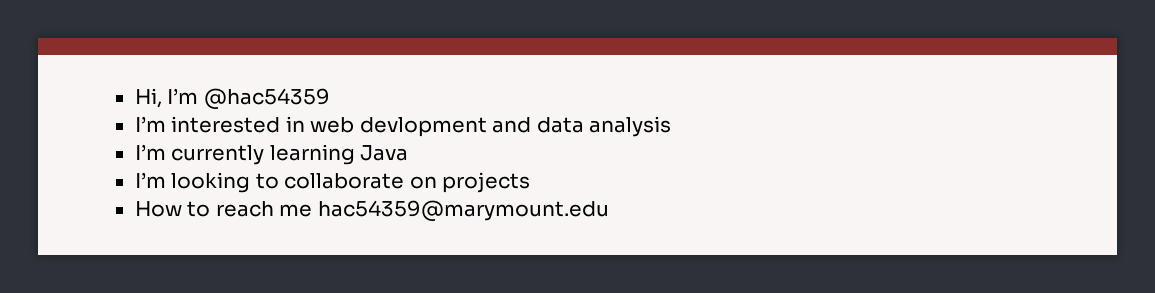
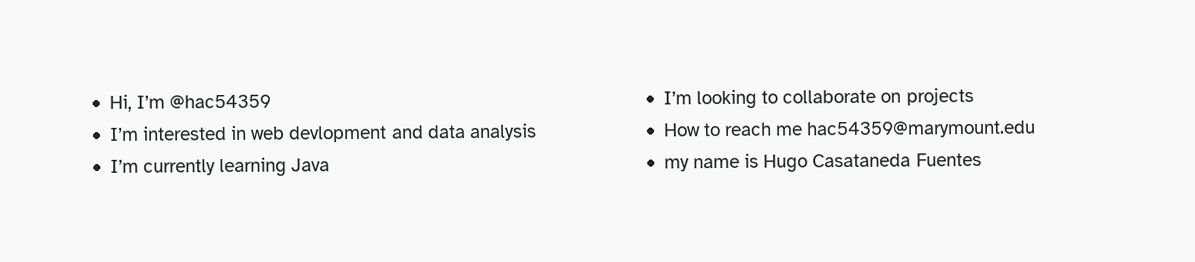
(609, 210) none -> [663,152,982,173] // my name is Hugo Casataneda Fuentes

